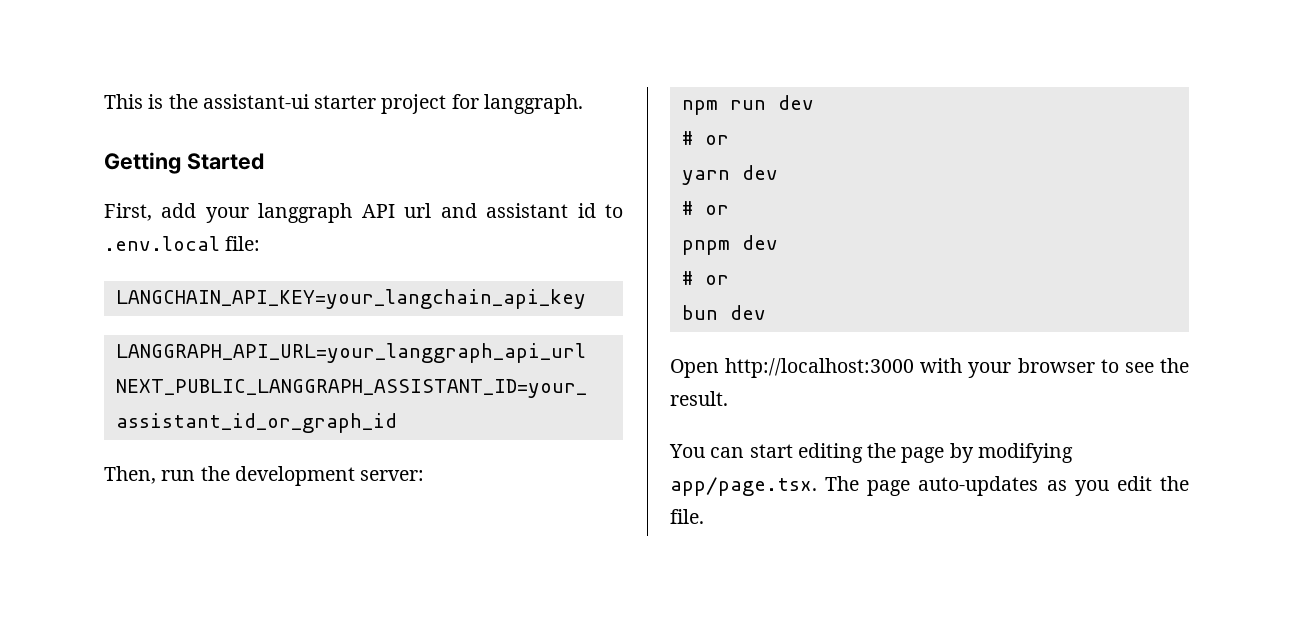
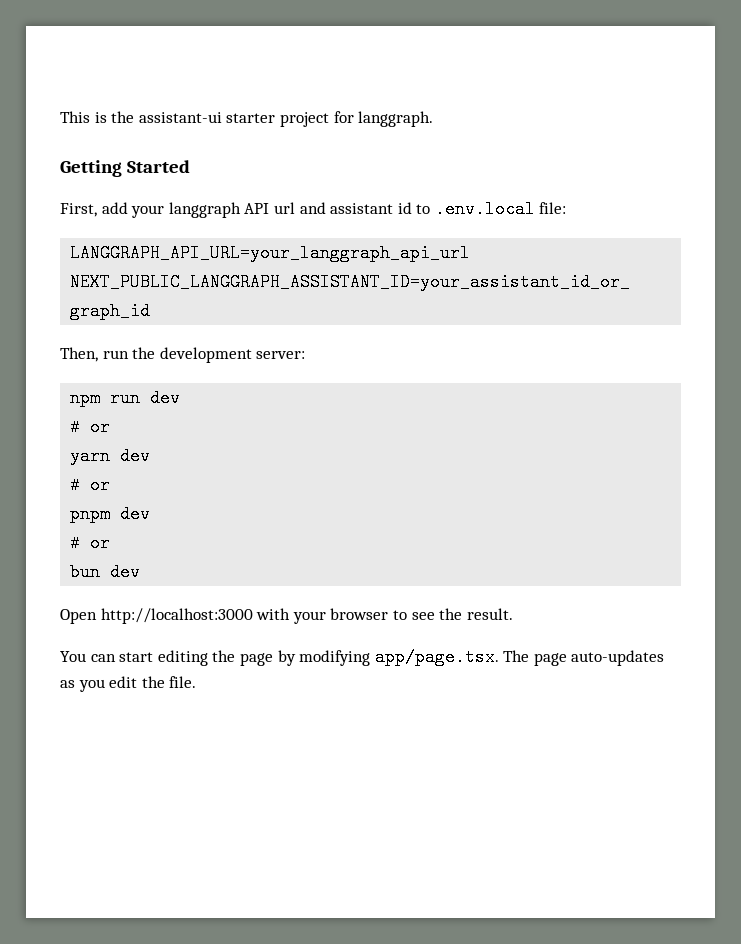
[115,289,586,309] // LANGCHAIN_API_KEY=your_langchain_api_key -> (567, 208) none

